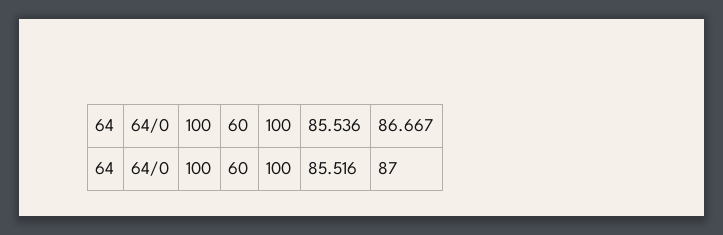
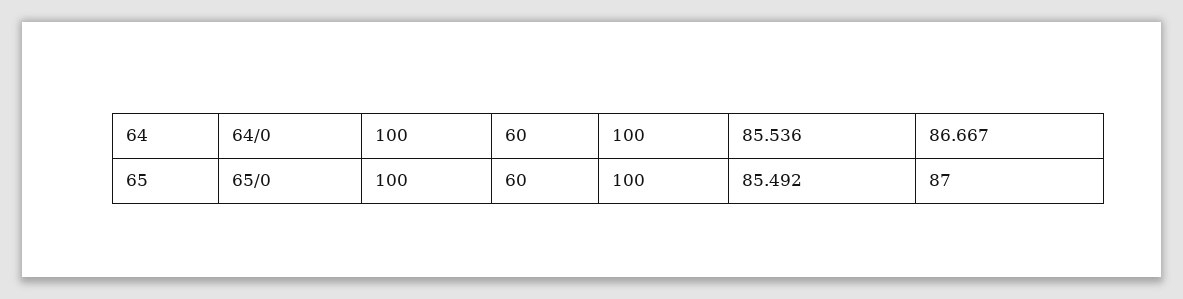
[95,162,115,175] [131,161,170,176] [186,161,212,175] [228,161,249,175] [266,161,292,175] [308,161,358,175] 64 | 64/0 | 100 | 60 | 100 | 85.516 -> [125,174,148,186] [231,174,271,188] [374,174,408,186] [504,174,527,186] [611,174,645,186] [741,174,802,186] 65 | 65/0 | 100 | 60 | 100 | 85.492

